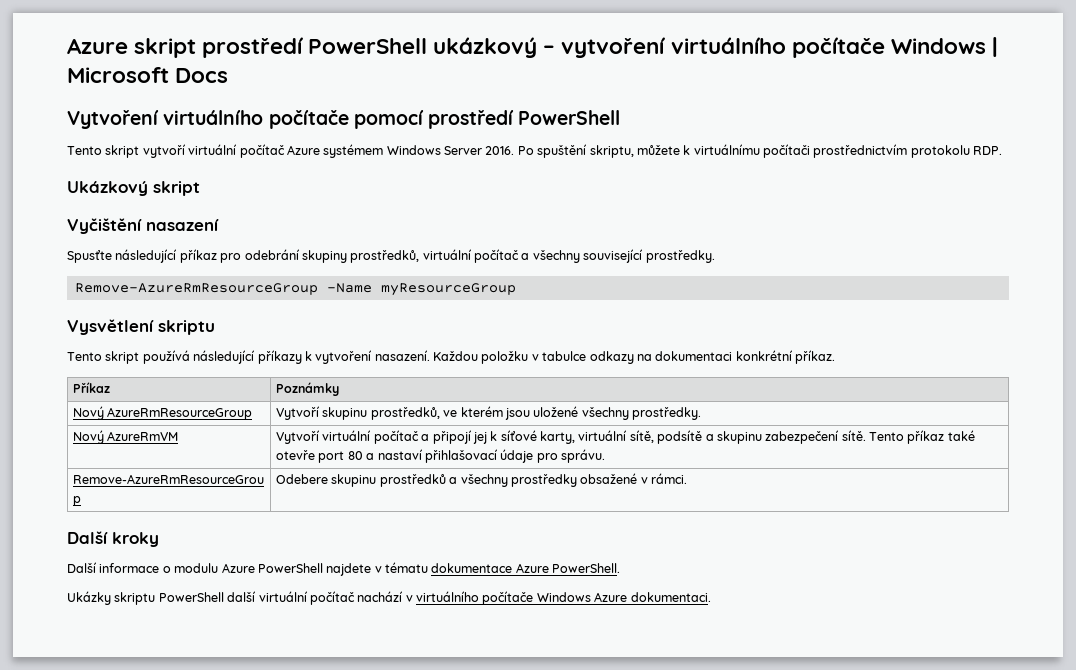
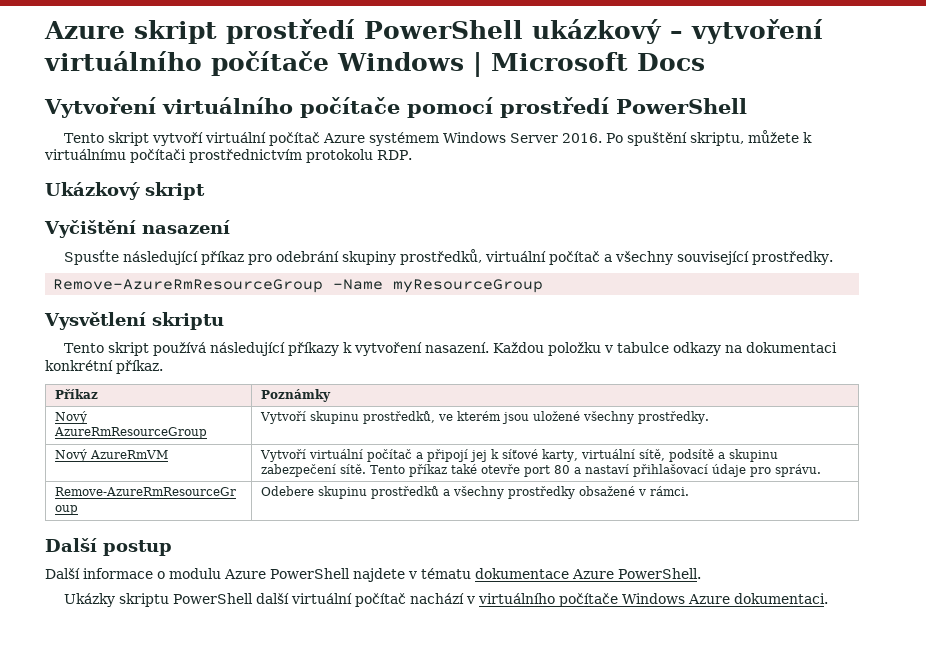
[112,532,159,547] kroky -> [103,540,172,556] postup

